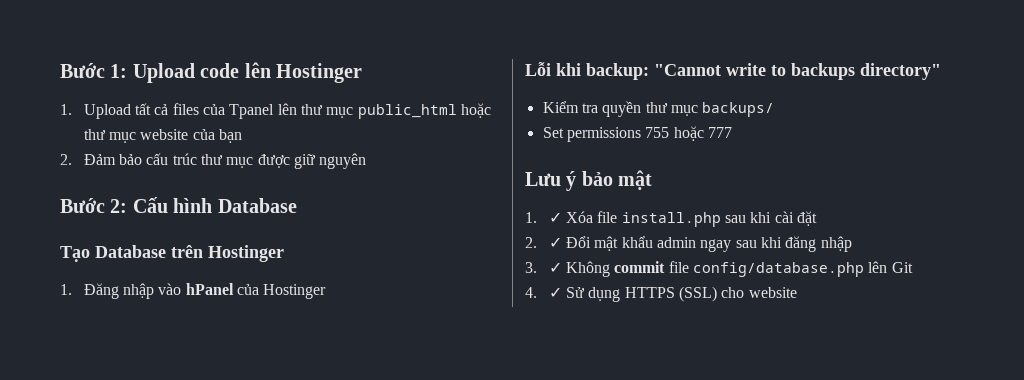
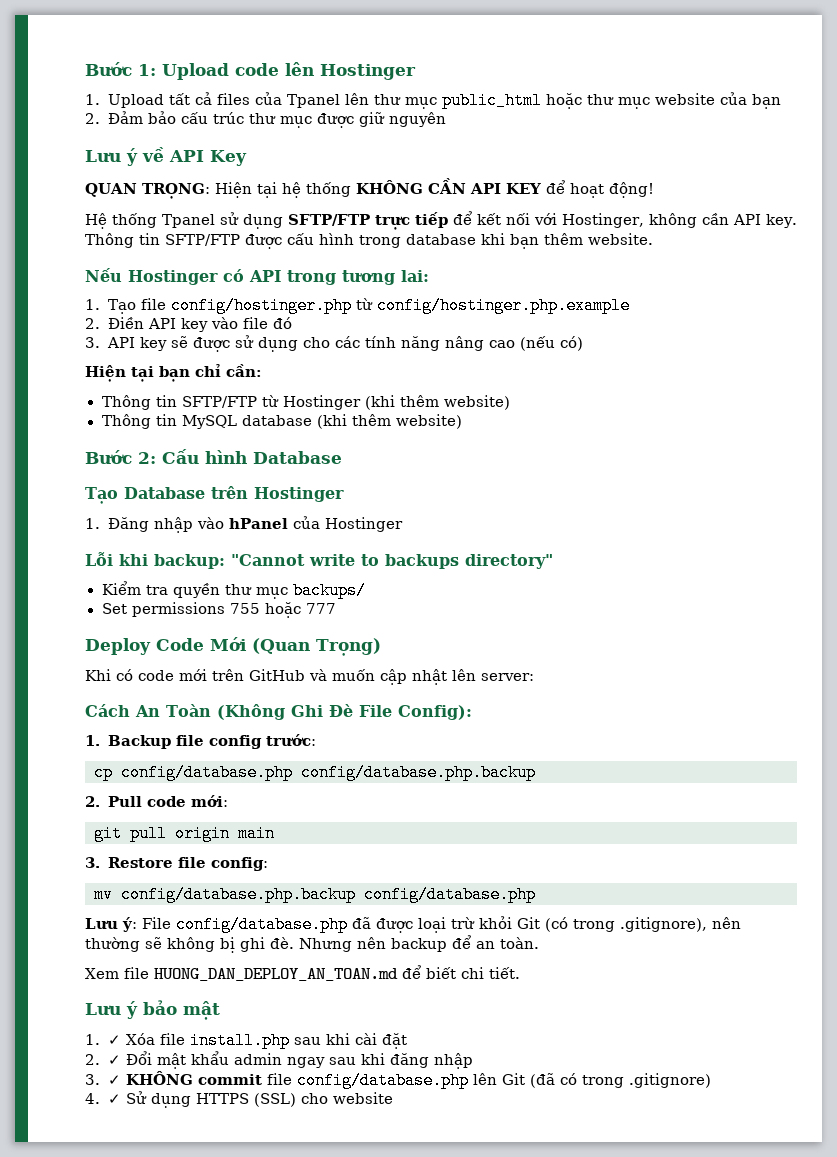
(367, 161) none -> [85,147,247,166] [85,178,654,199] [85,211,797,230] [85,233,653,249] [85,268,429,285] [85,297,630,314] [85,317,292,332] [85,335,583,352] [85,364,262,382] [101,395,510,410] [101,414,462,429] // Lưu ý về API Key // QUAN TRỌNG: Hiện tại hệ thống KHÔNG CẦN API KEY để hoạt động! // Hệ thống Tpanel sử dụng SFTP/FTP trực tiếp để kết nối với Hostinger, không cần API key. Thông tin SFTP/FTP được cấu hình trong database khi bạn thêm website. // Nếu Hostinger có API trong tương lai: // 1. Tạo file config/hostinger.php từ config/hostinger.php.example // 2. Điền API key vào file đó // 3. API key sẽ được sử dụng cho các tính năng nâng cao (nếu có) // Hiện tại bạn chỉ cần: // Thông tin SFTP/FTP từ Hostinger (khi thêm website) // Thông tin MySQL database (khi thêm website)
(732, 132) none -> [85,637,381,656] [85,669,534,685] [85,704,472,720] [85,734,316,749] [94,764,536,781] [85,795,228,807] [94,825,275,842] [85,857,268,871] [94,886,536,903] [85,916,741,933] [85,935,539,953] [85,965,520,981] // Deploy Code Mới (Quan Trọng) // Khi có code mới trên GitHub và muốn cập nhật lên server: // Cách An Toàn (Không Ghi Đè File Config): // 1. Backup file config trước: // cp config/database.php config/database.php.backup // 2. Pull code mới: // git pull origin main // 3. Restore file config: // mv config/database.php.backup config/database.php // Lưu ý: File config/database.php đã được loại trừ khỏi Git (có trong .gitignore), nên thường sẽ không bị ghi đè. Nhưng nên backup để an toàn. // Xem file HUONG_DAN_DEPLOY_AN_TOAN.md để biết chi tiết.
[566,261,611,277] Không -> [125,1071,193,1085] KHÔNG
(913, 267) none -> [529,1073,711,1088] (đã có trong .gitignore)

